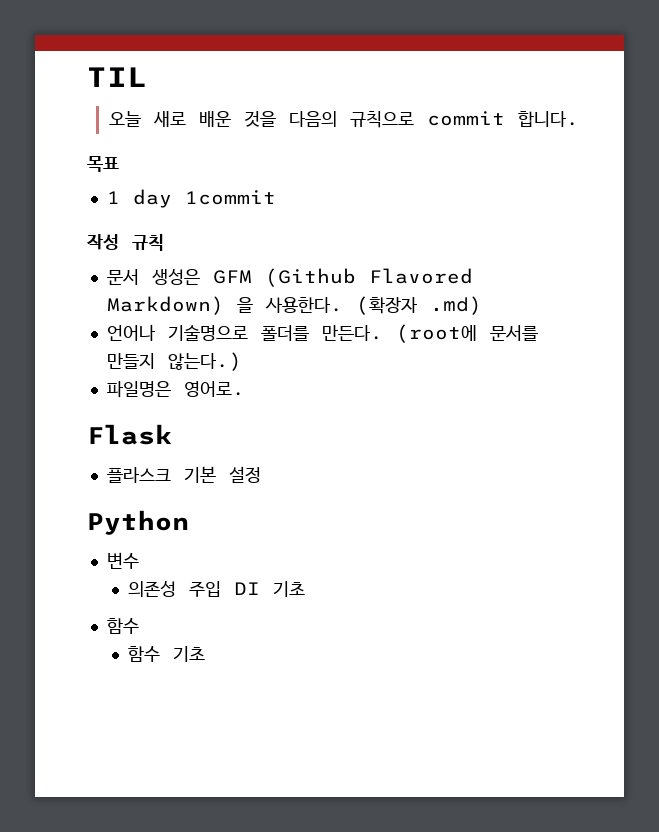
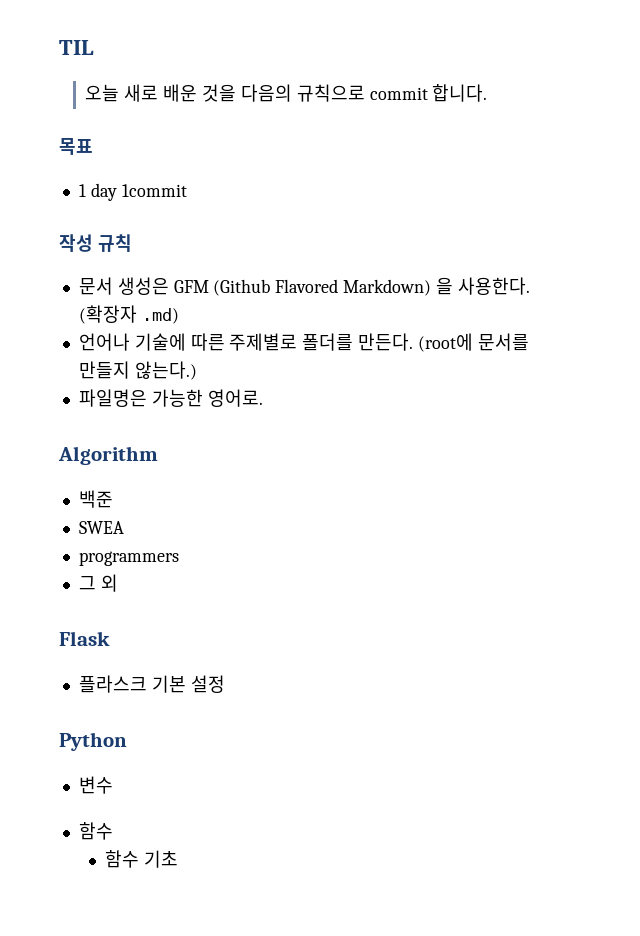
[167,325,248,341] 기술명으로 -> [134,333,298,351] 기술에 따른 주제별로
(171, 389) none -> [151,389,203,407] 가능한
(245, 389) none -> [58,446,158,465] [78,490,113,508] [78,521,124,534] [78,551,179,566] [78,574,118,592] // Algorithm // 백준 // SWEA // programmers // 그 외
[128,581,306,597] // 의존성 주입 DI 기초 -> (113, 785) none

